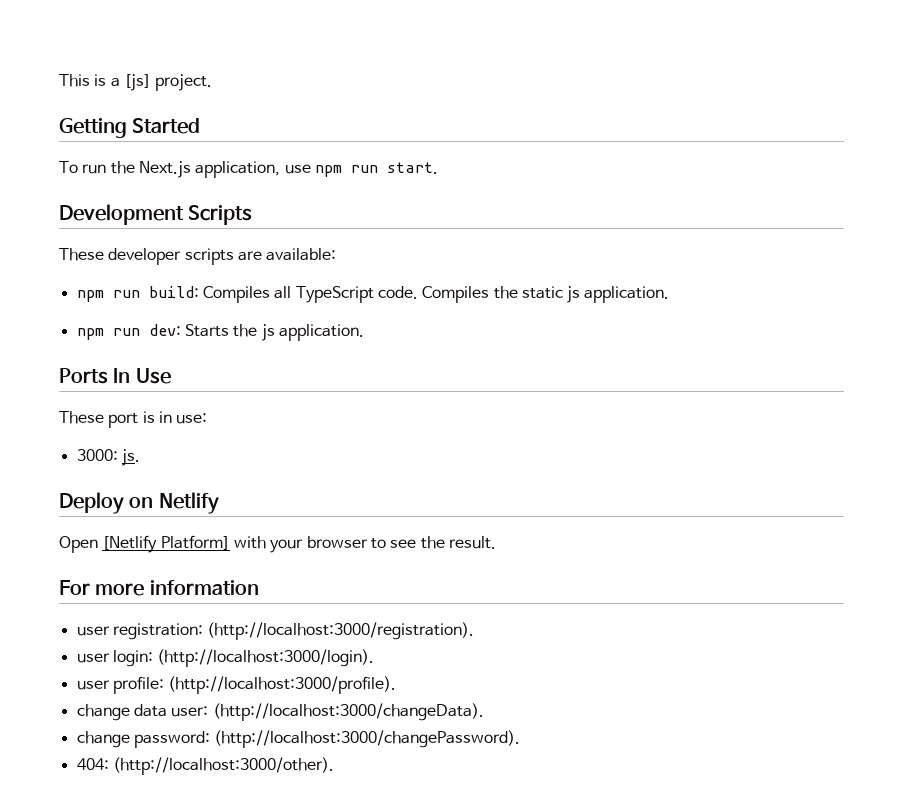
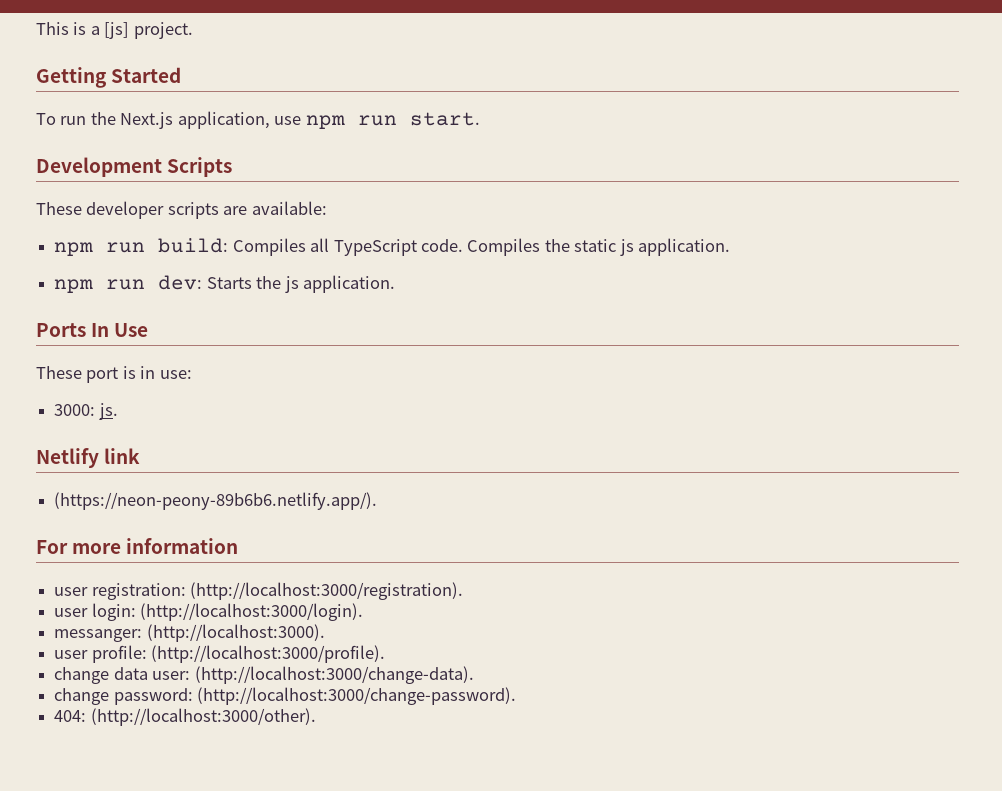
[59,492,154,514] Deploy on -> (118, 411) none
[59,535,496,553] // Open [Netlify Platform] with your browser to see the result. -> [104,448,141,464] [54,492,378,510] link // (https://neon-peony-89b6b6.netlify.app/).
(375, 658) none -> [54,624,325,642] // messanger: (http://localhost:3000).
[212,703,484,721] (http://localhost:3000/changeData). -> [194,666,474,684] (http://localhost:3000/change-data).
[214,730,521,748] (http://localhost:3000/changePassword). -> [197,687,517,705] (http://localhost:3000/change-password).

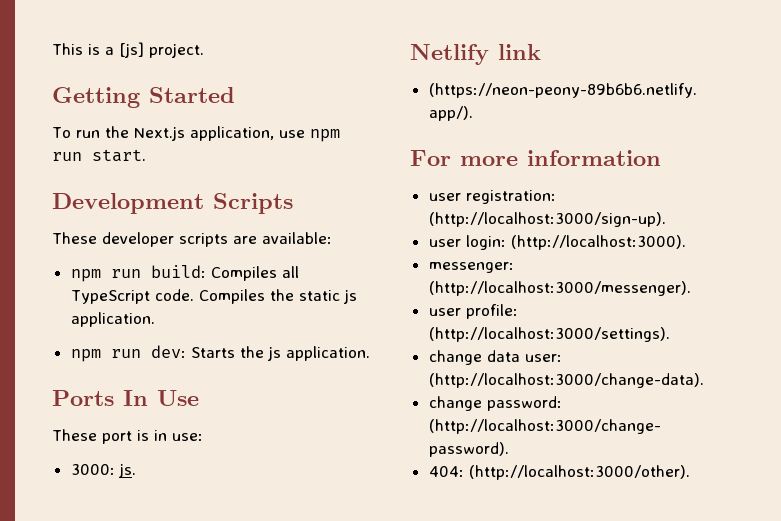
[190,582,464,600] (http://localhost:3000/registration). -> [428,212,666,227] (http://localhost:3000/sign-up).
[140,603,364,621] [54,624,325,642] (http://localhost:3000/login). // messanger: (http://localhost:3000). -> [510,235,686,250] [428,262,514,273] [428,281,691,296] (http://localhost:3000). // messenger: (http://localhost:3000/messenger).
[151,645,386,663] (http://localhost:3000/profile). -> [428,327,670,342] (http://localhost:3000/settings).

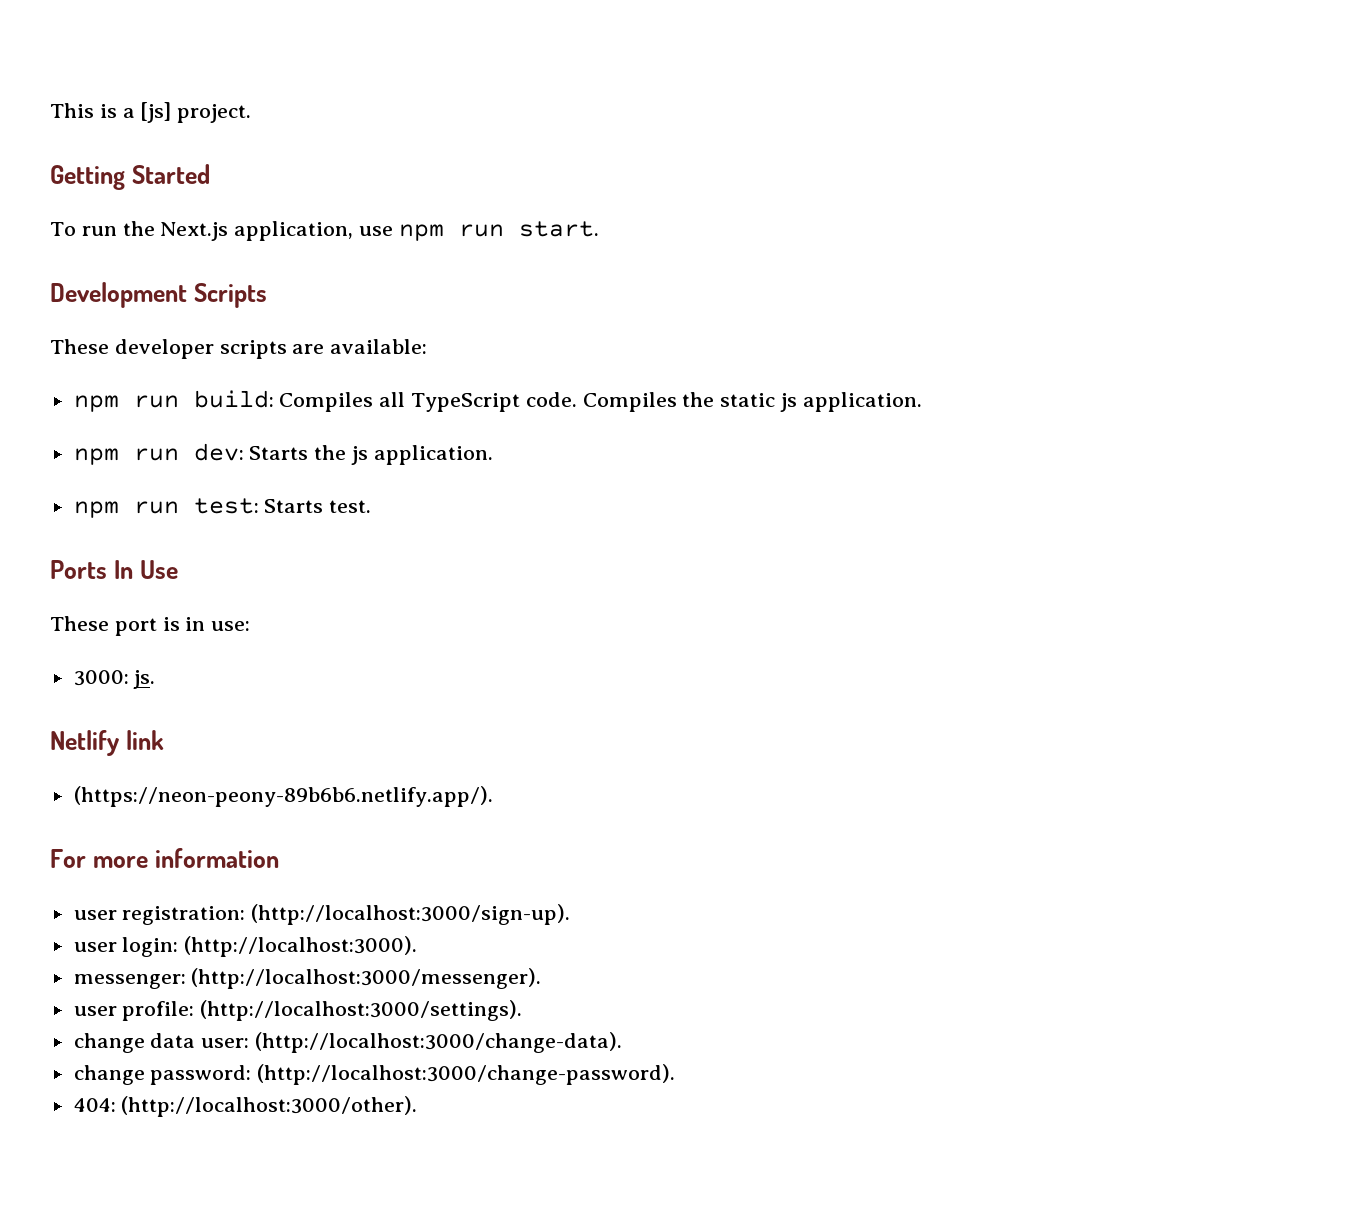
(370, 353) none -> [73,498,372,518] // npm run test: Starts test.

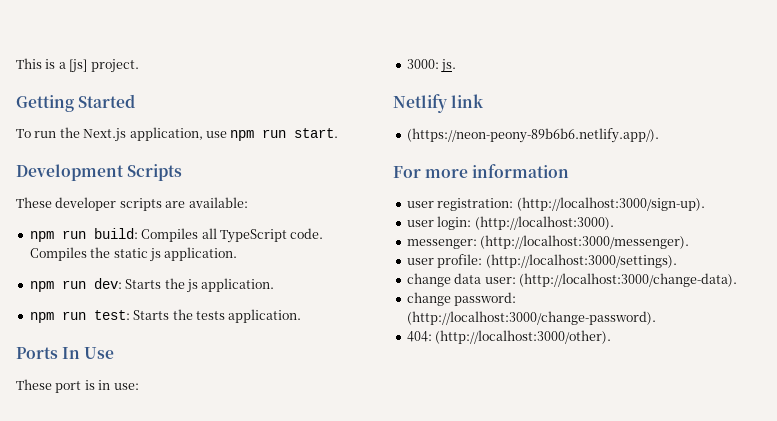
[329,500,372,513] test. -> [172,309,302,323] the tests application.

